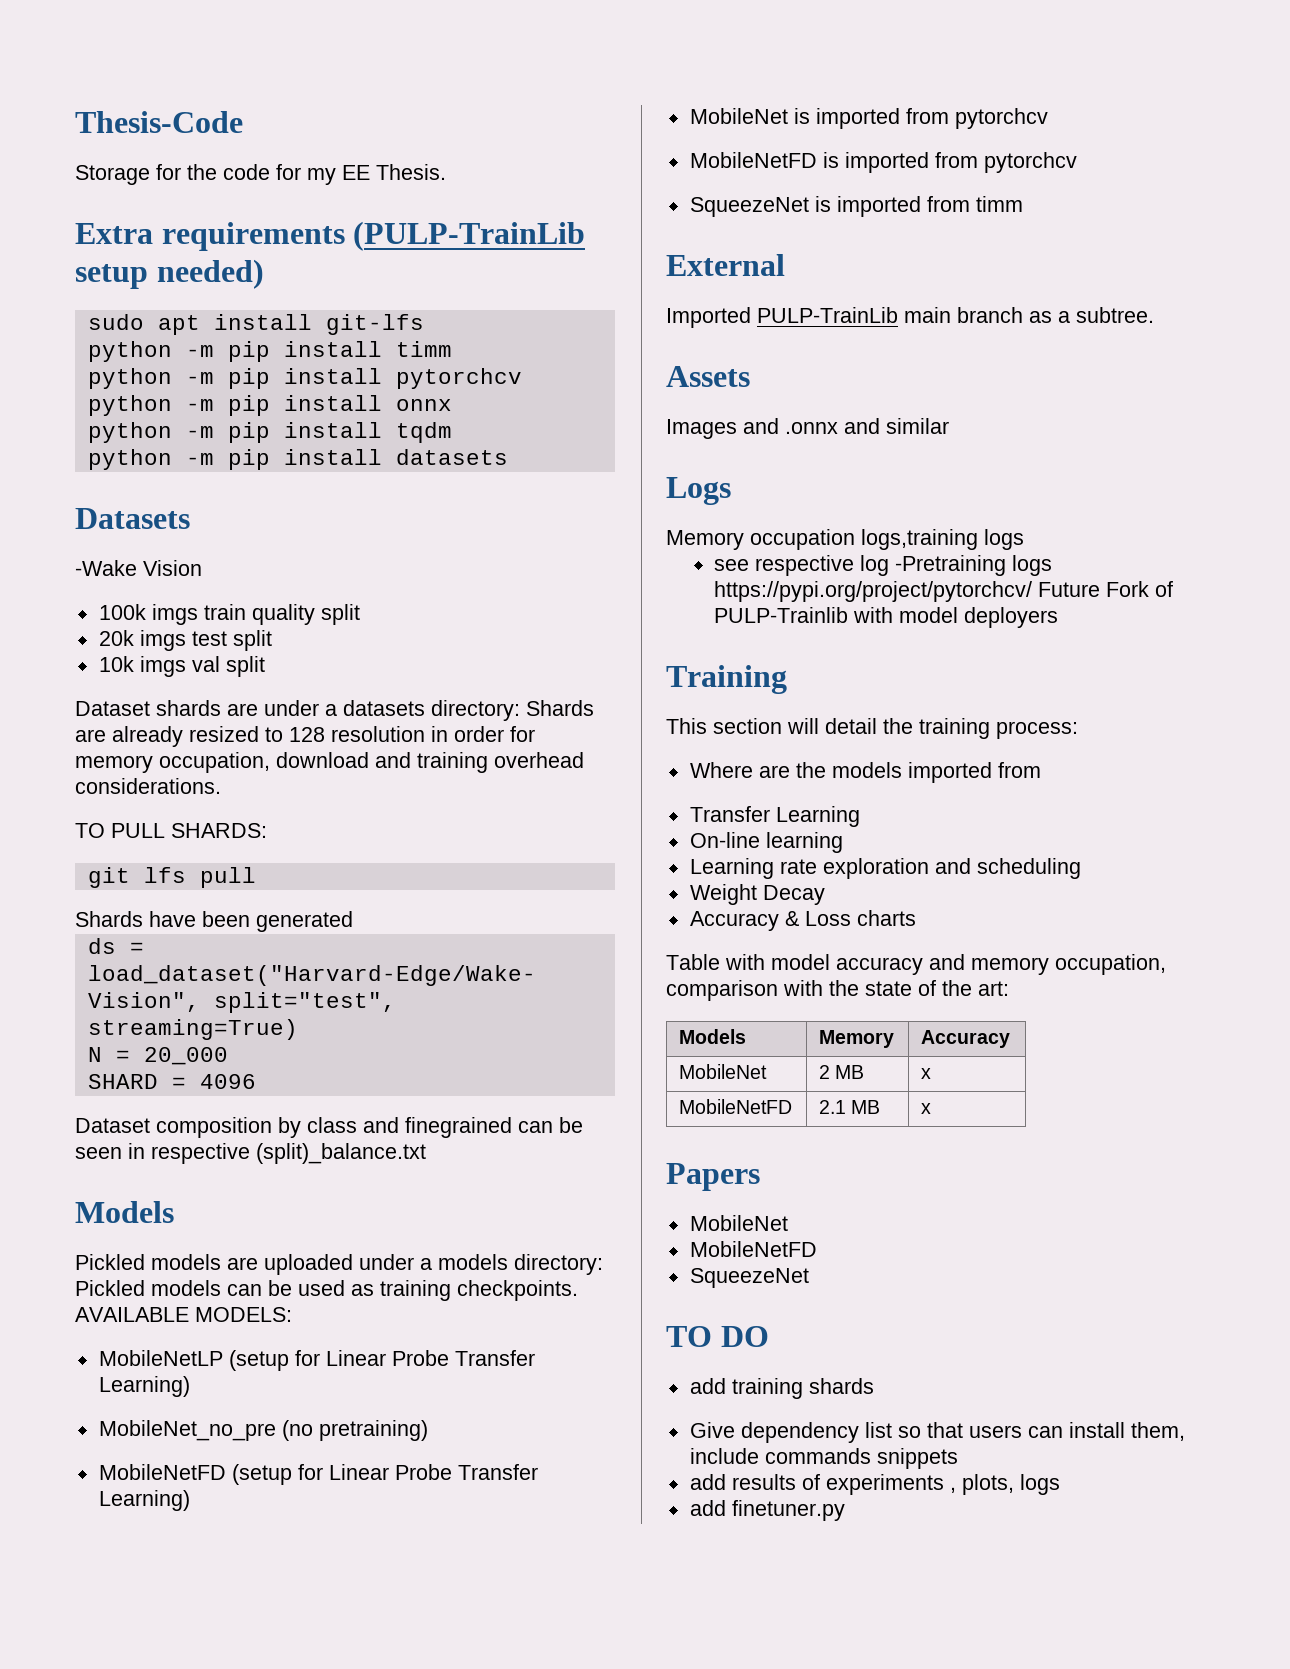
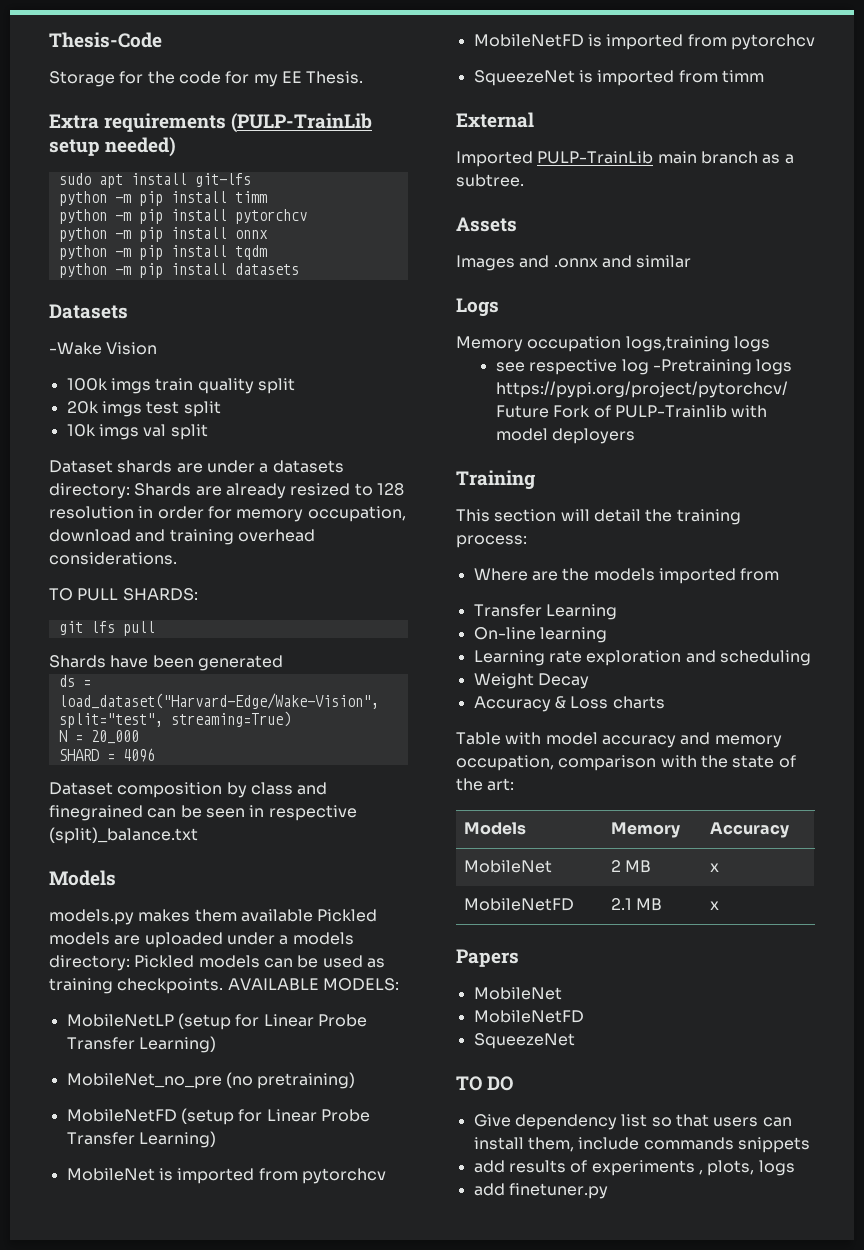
(174, 1212) none -> [49,909,313,925] models.py makes them available
[689,1378,874,1399] // add training shards -> (514, 1083) none

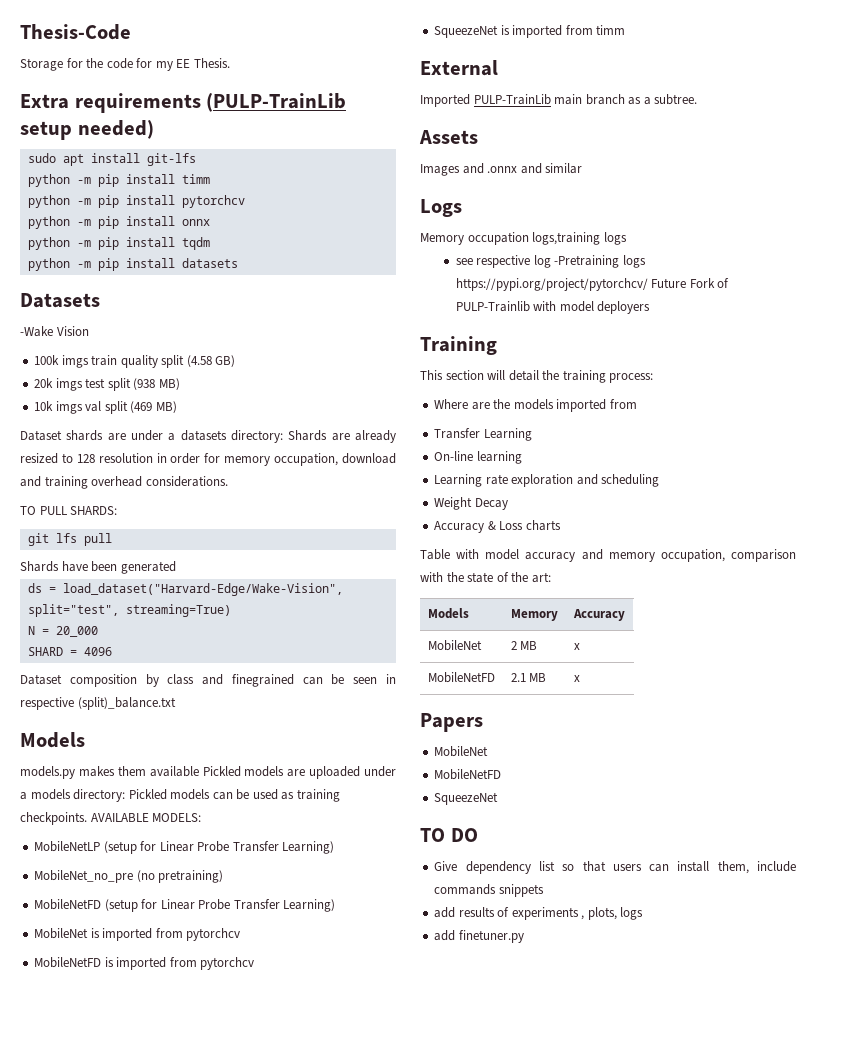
(295, 386) none -> [186,355,236,367] (4.58 GB)
(221, 409) none -> [133,378,180,390] (938 MB)
(208, 432) none -> [130,401,177,413] (469 MB)

